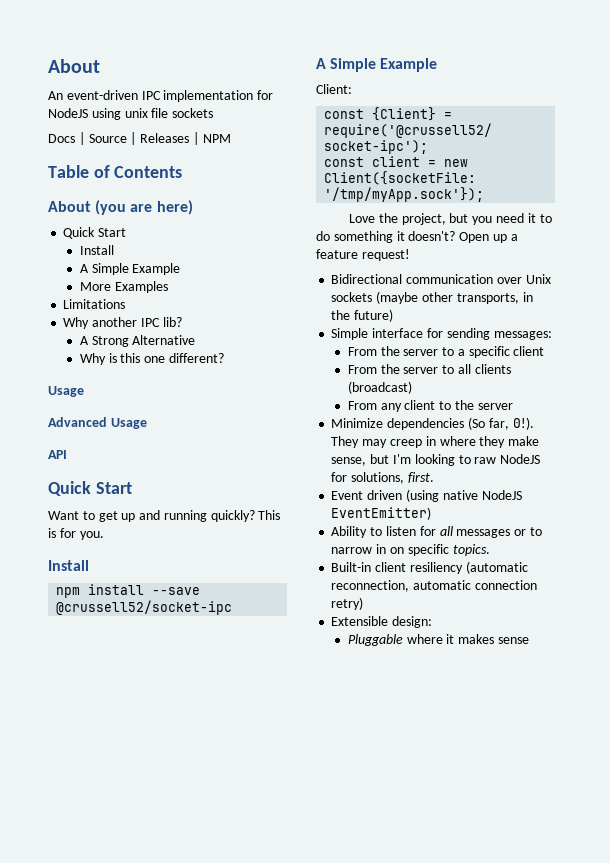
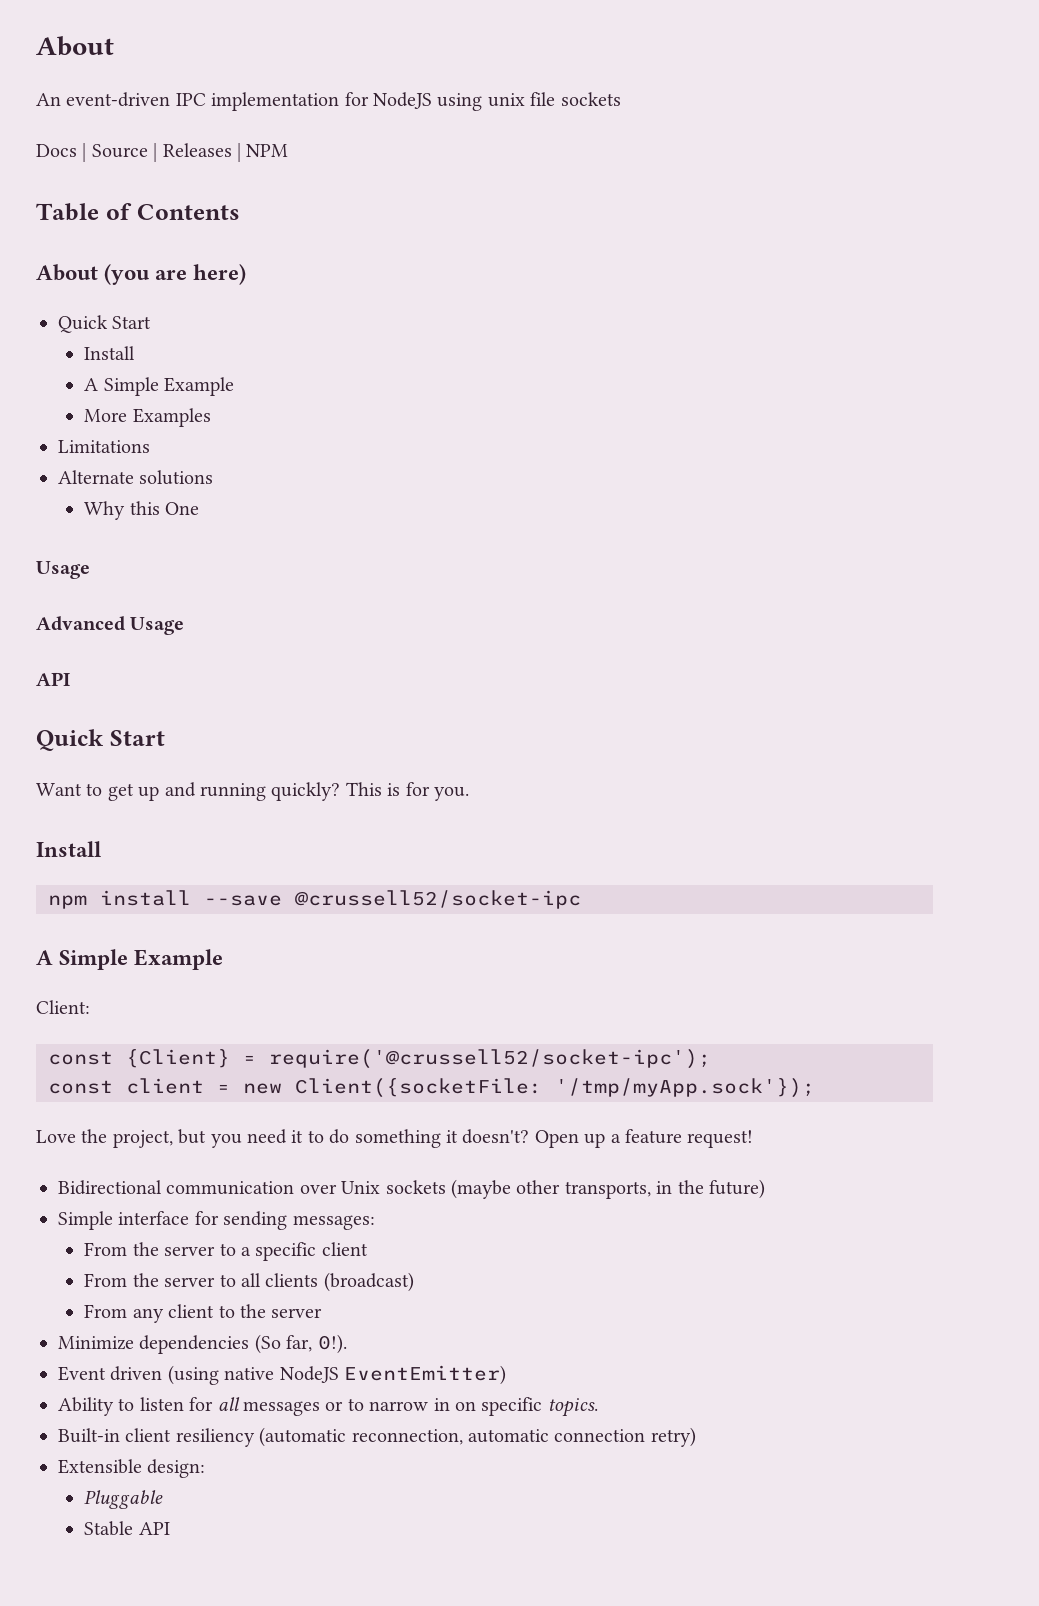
[63,317,182,329] [79,335,196,347] [79,353,224,365] Why another IPC lib? // A Strong Alternative // Why is this one different? -> [58,470,214,485] [84,501,200,520] Alternate solutions // Why this One
[331,436,540,448] [331,454,541,466] [331,472,434,484] They may creep in where they make sense, but I'm looking to raw NodeJS for solutions, first. -> (347, 1344) none
[406,634,529,644] where it makes sense -> [84,1521,170,1536] // Stable API

